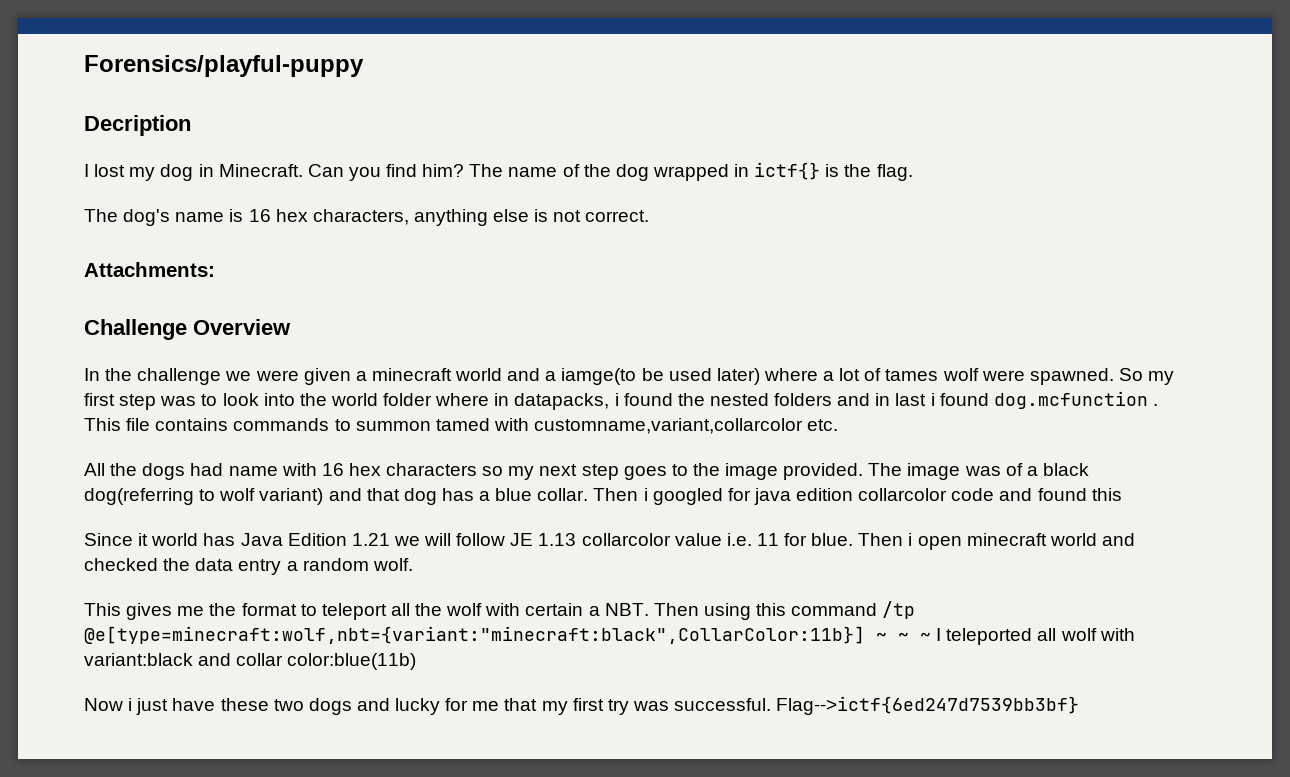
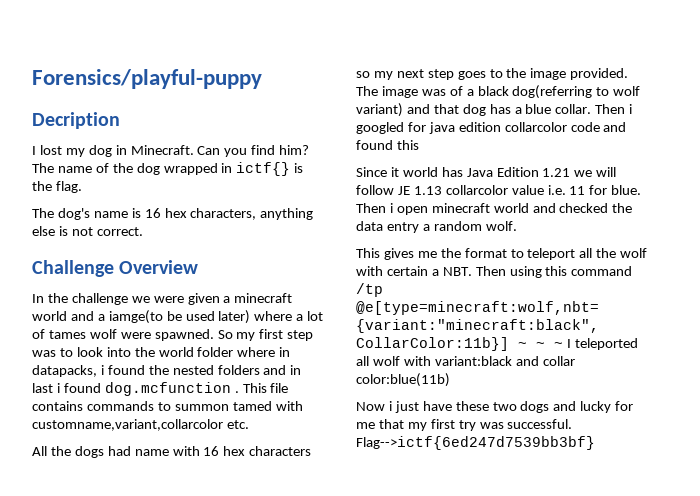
[84,262,215,277] // Attachments: -> (143, 231) none

